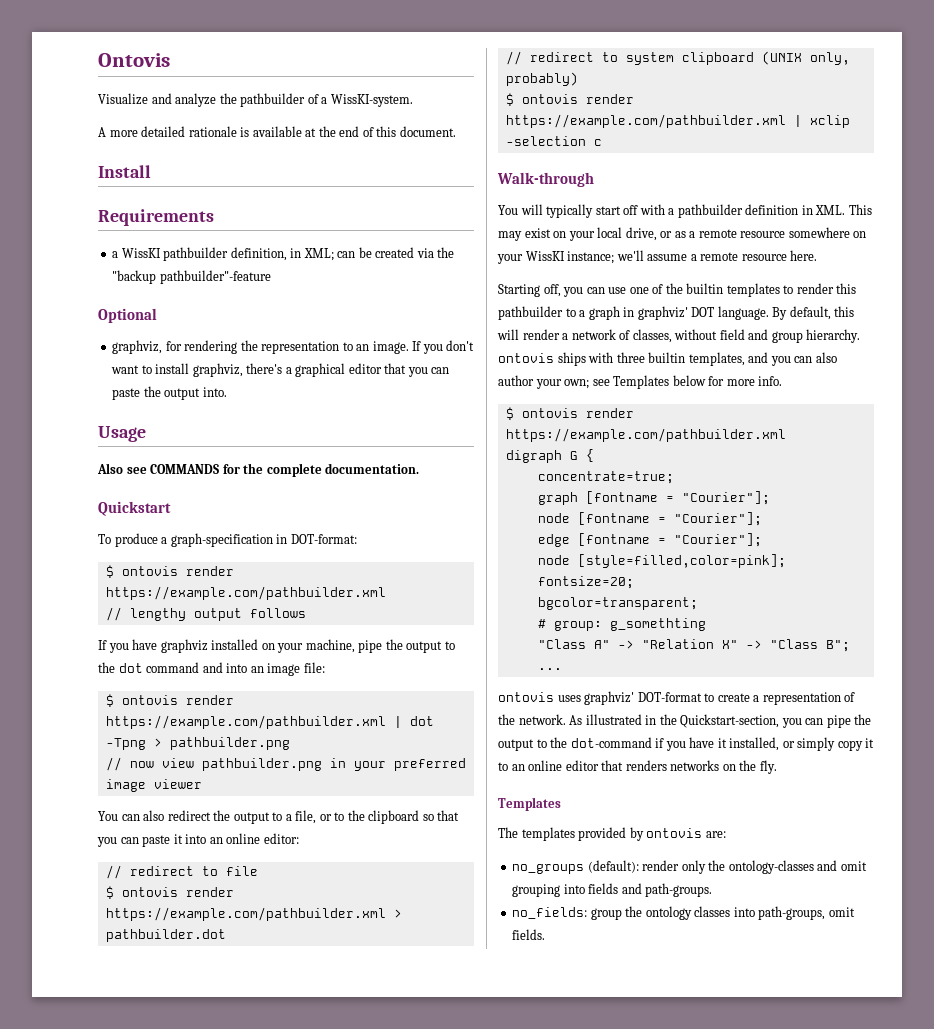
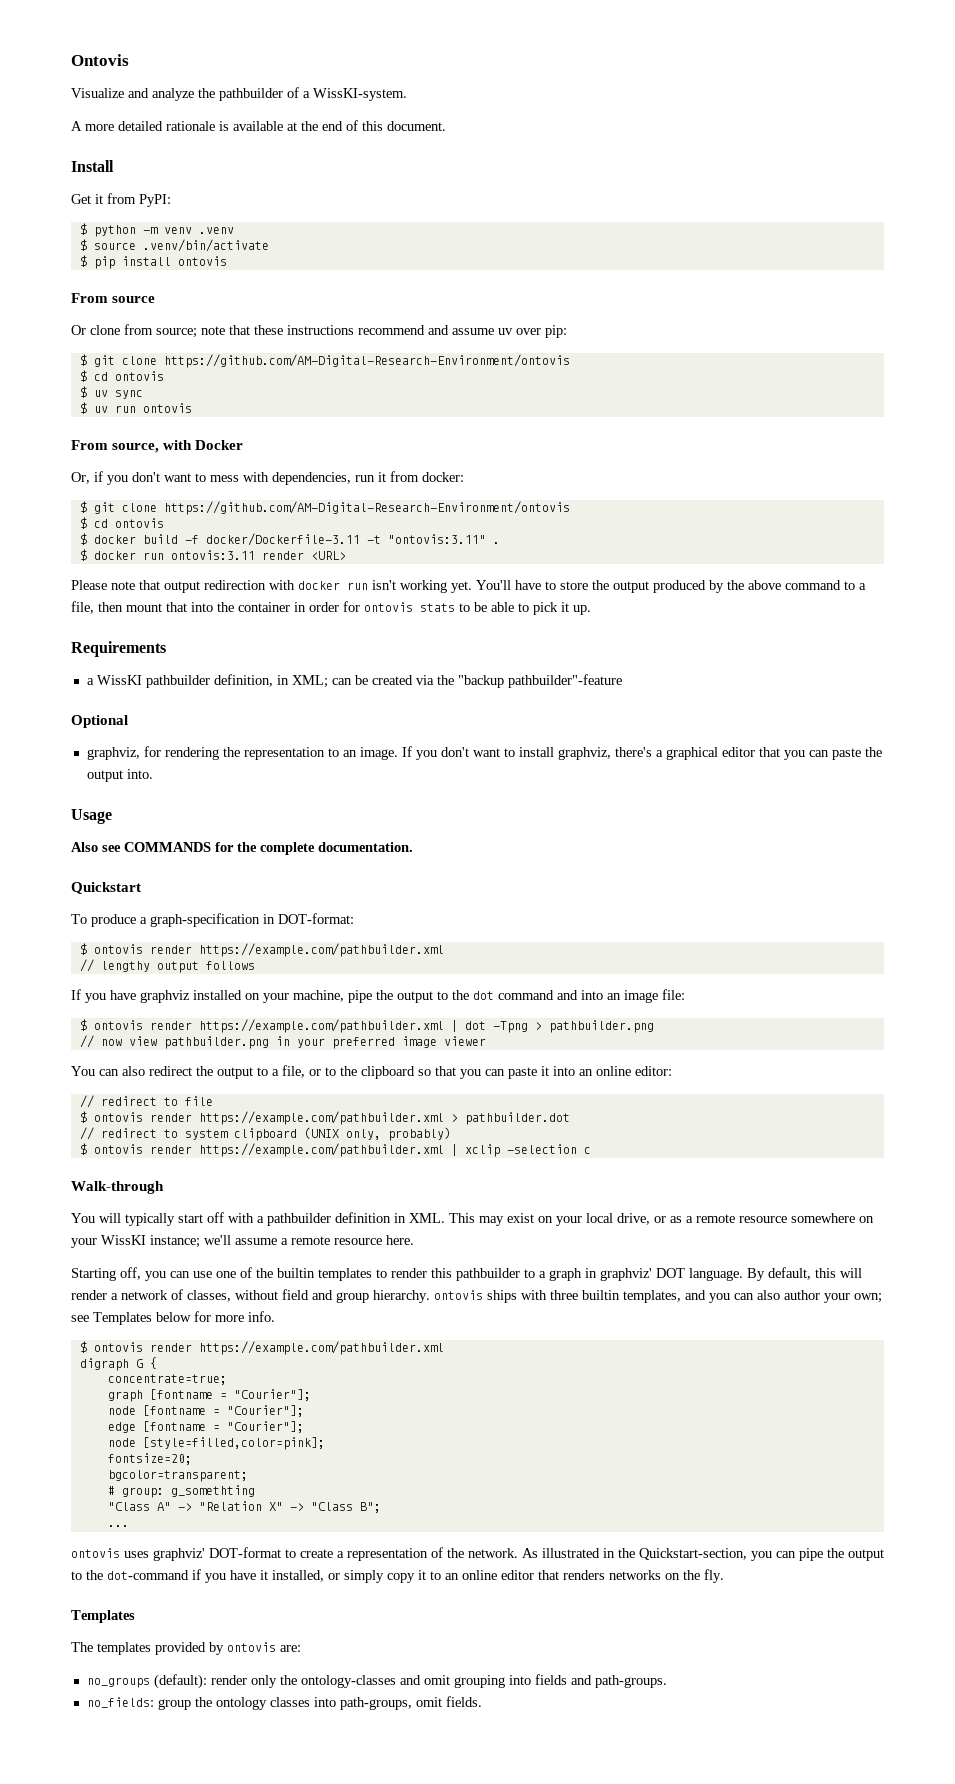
(151, 171) none -> [71,193,171,207] [79,223,234,237] [79,239,269,252] [79,255,227,269] [71,293,156,303] [71,324,567,338] [79,354,570,368] [79,370,164,382] [79,386,143,399] [79,402,192,414] [71,440,244,453] [71,471,464,485] [79,501,570,515] [79,517,164,529] [79,533,500,546] [79,549,346,561] [71,580,866,593] [71,601,591,615] // Get it from PyPI: // $ python -m venv .venv // $ source .venv/bin/activate // $ pip install ontovis // From source // Or clone from source; note that these instructions recommend and assume uv over pip: // $ git clone https://github.com/AM-Digital-Research-Environment/ontovis // $ cd ontovis // $ uv sync // $ uv run ontovis // From source, with Docker // Or, if you don't want to mess with dependencies, run it from docker: // $ git clone https://github.com/AM-Digital-Research-Environment/ontovis // $ cd ontovis // $ docker build -f docker/Dockerfile-3.11 -t "ontovis:3.11" . // $ docker run ontovis:3.11 render <URL> // Please note that output redirection with docker run isn't working yet. You'll have to store the output produced by the above command to a file, then mount that into the container in order for ontovis stats to be able to pick it up.

